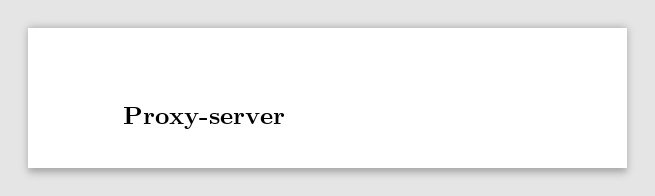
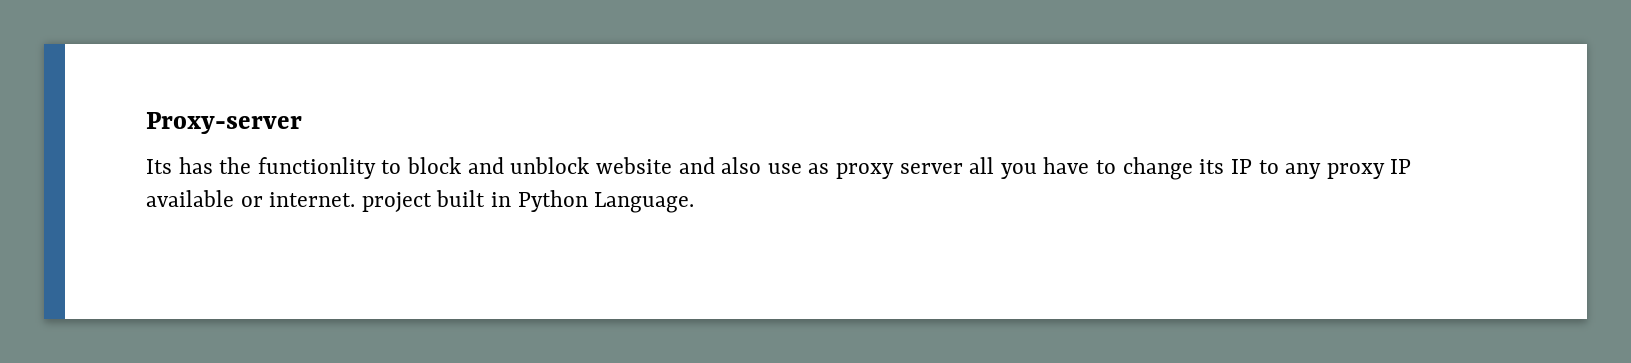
(285, 118) none -> [146,157,1412,180] [146,190,695,213] // Its has the functionlity to block and unblock website and also use as proxy server all you have to change its IP to any proxy IP available or internet. project built in Python Language.

